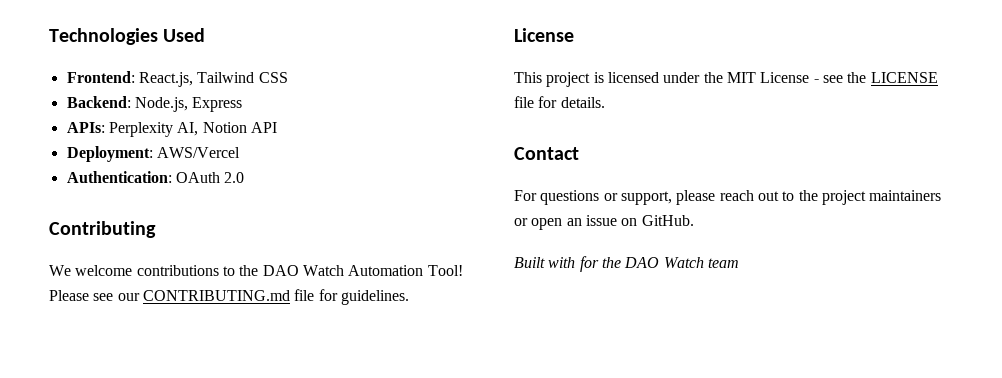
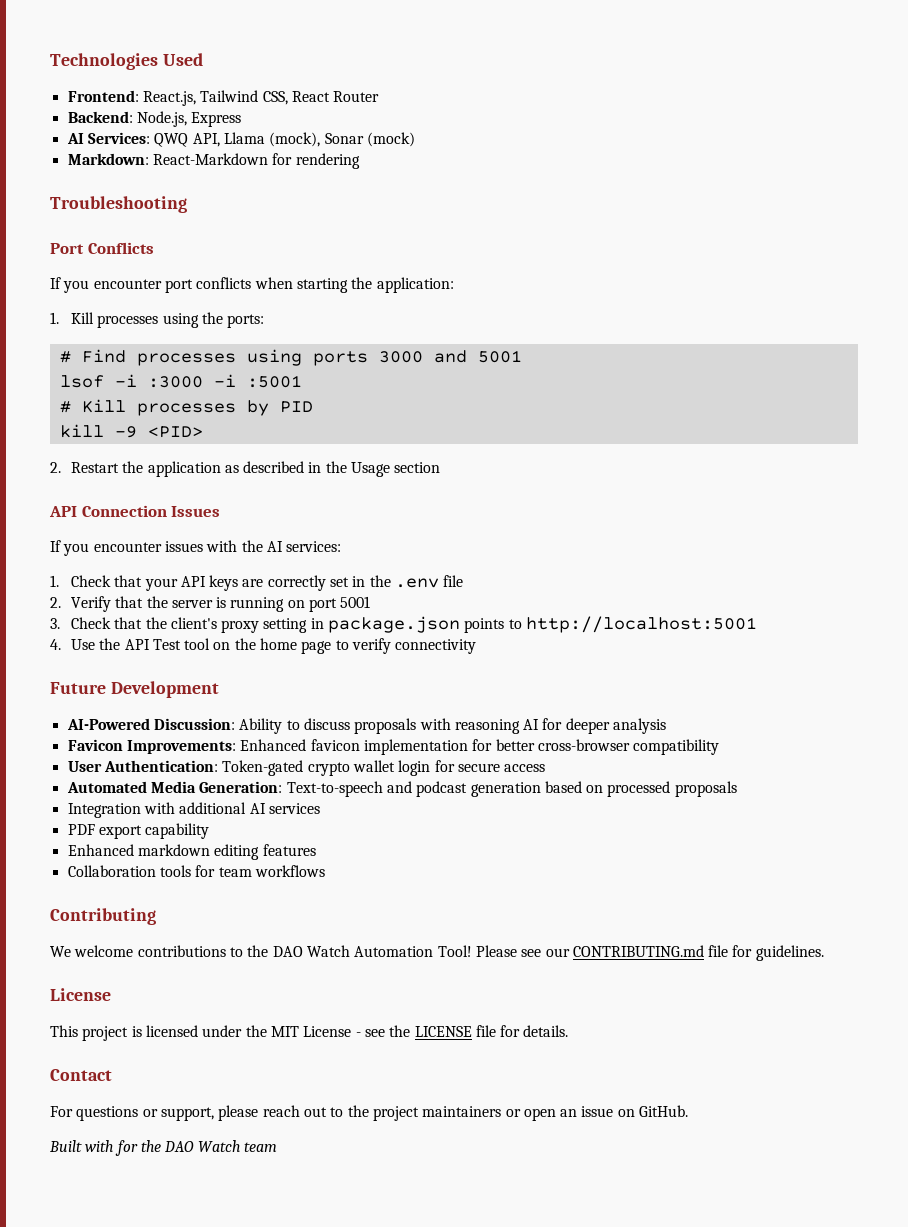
[258,72,288,83] CSS -> [262,91,380,105] CSS, React Router
[66,122,277,137] [66,146,240,162] [66,171,245,183] APIs: Perplexity AI, Notion API // Deployment: AWS/Vercel // Authentication: OAuth 2.0 -> [66,132,415,147] [67,153,360,169] [50,196,187,213] [50,242,154,254] [50,277,454,293] [50,312,265,328] [59,349,522,366] [59,374,302,388] [59,399,313,416] [59,424,203,438] [50,461,441,477] [49,505,221,517] [50,540,342,556] [50,575,464,591] [50,596,371,612] [50,616,758,633] [50,638,477,654] [50,681,219,698] [66,718,667,734] [67,739,720,755] [67,760,546,776] [66,781,737,797] [67,802,320,818] [67,823,210,839] [67,844,316,860] [67,865,325,877] AI Services: QWQ API, Llama (mock), Sonar (mock) // Markdown: React-Markdown for rendering // Troubleshooting // Port Conflicts // If you encounter port conflicts when starting the application: // 1. Kill processes using the ports: // # Find processes using ports 3000 and 5001 // lsof -i :3000 -i :5001 // # Kill processes by PID // kill -9 <PID> // 2. Restart the application as described in the Usage section // API Connection Issues // If you encounter issues with the AI services: // 1. Check that your API keys are correctly set in the .env file // 2. Verify that the server is running on port 5001 // 3. Check that the client's proxy setting in package.json points to http://localhost:5001 // 4. Use the API Test tool on the home page to verify connectivity // Future Development // AI-Powered Discussion: Ability to discuss proposals with reasoning AI for deeper analysis // Favicon Improvements: Enhanced favicon implementation for better cross-browser compatibility // User Authentication: Token-gated crypto wallet login for secure access // Automated Media Generation: Text-to-speech and podcast generation based on processed proposals // Integration with additional AI services // PDF export capability // Enhanced markdown editing features // Collaboration tools for team workflows

